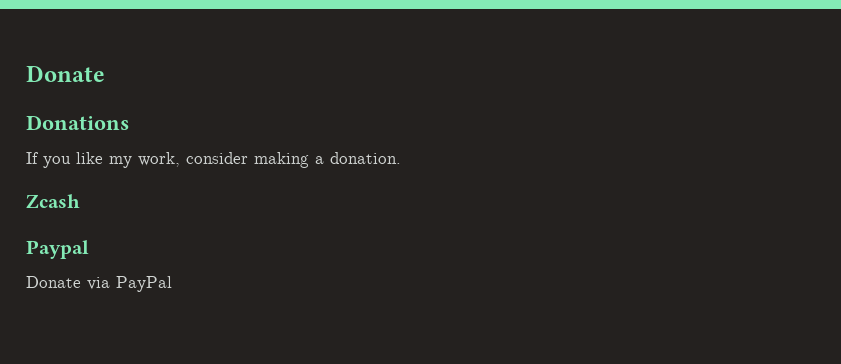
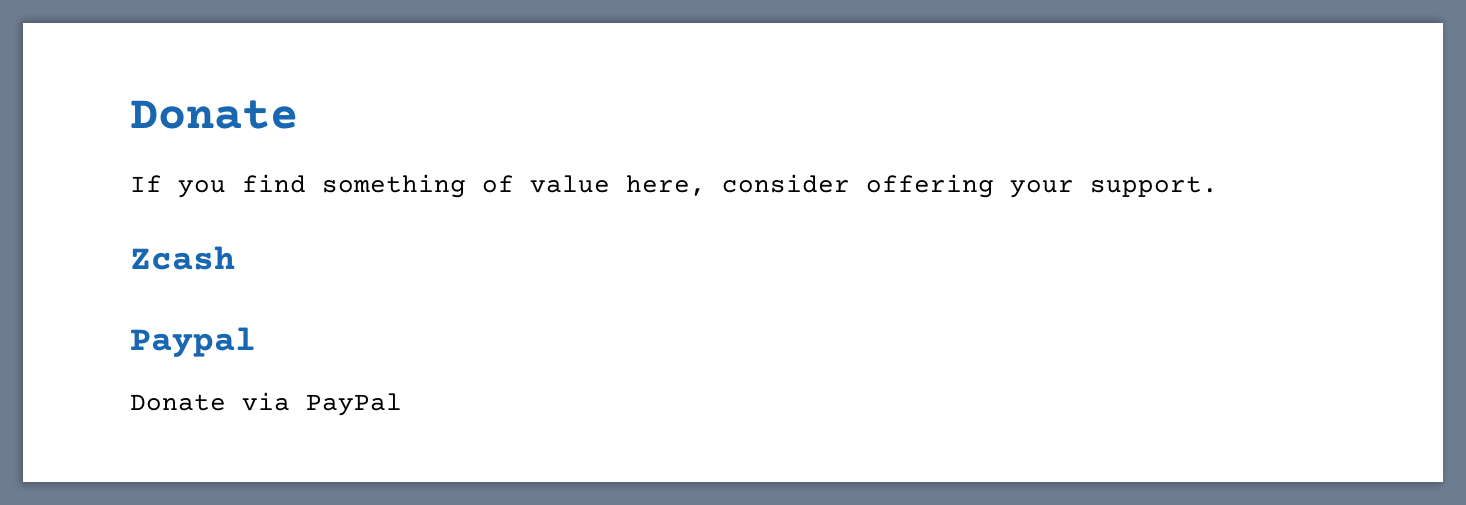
[26,65,105,82] [26,115,129,130] Donate // Donations -> [130,100,298,129] Donate
[76,152,401,168] like my work, consider making a donation. -> [242,174,1218,198] find something of value here, consider offering your support.

